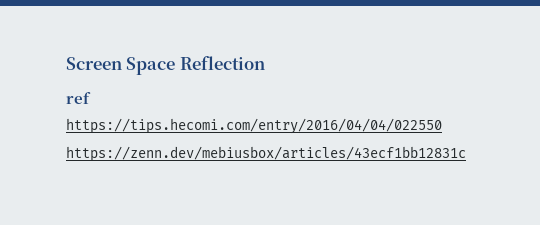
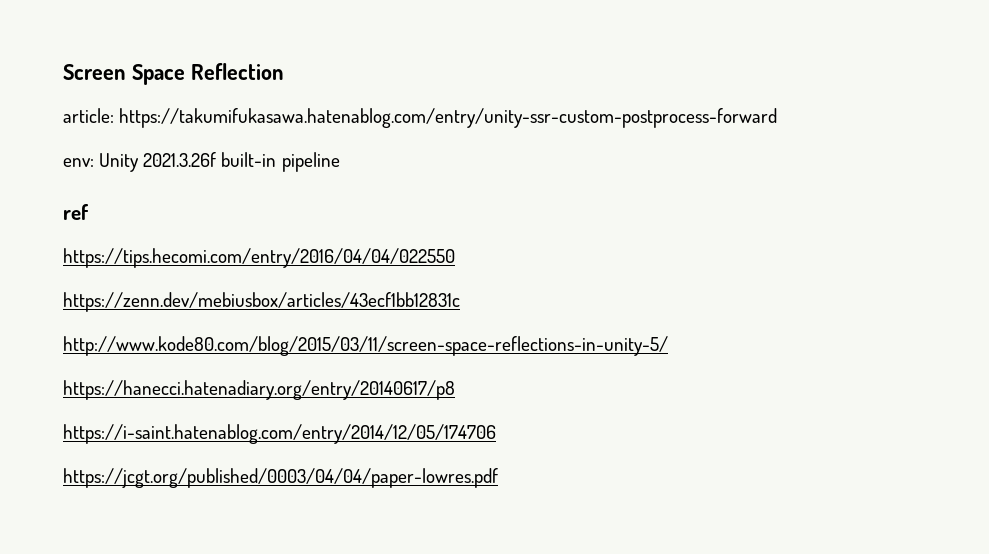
(265, 63) none -> [63,108,778,128] [63,152,340,172] // article: https://takumifukasawa.hatenablog.com/entry/unity-ssr-custom-postprocess-forward // env: Unity 2021.3.26f built-in pipeline
(466, 154) none -> [63,336,668,356] [63,380,455,400] [63,424,496,444] [63,468,498,488] // http://www.kode80.com/blog/2015/03/11/screen-space-reflections-in-unity-5/ // https://hanecci.hatenadiary.org/entry/20140617/p8 // https://i-saint.hatenablog.com/entry/2014/12/05/174706 // https://jcgt.org/published/0003/04/04/paper-lowres.pdf

